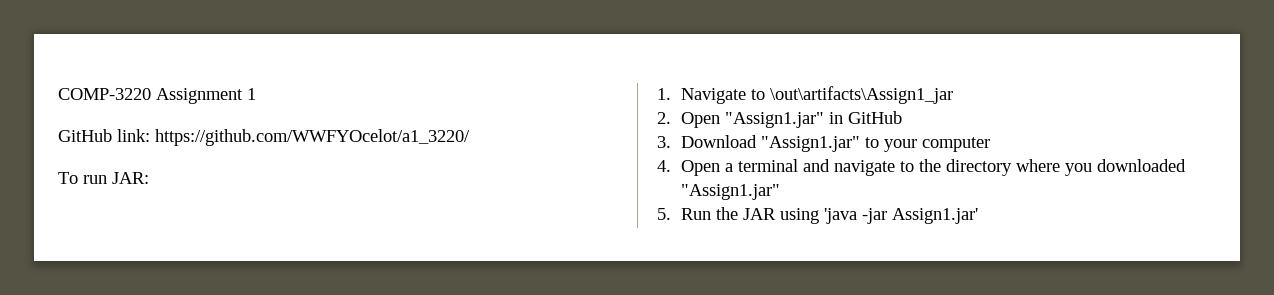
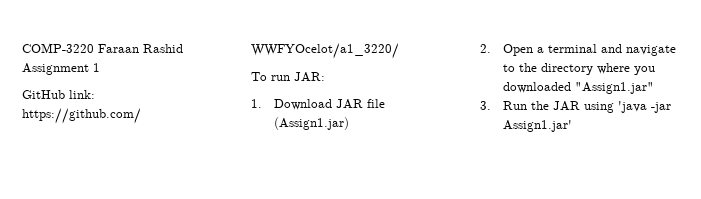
(151, 94) none -> [98,44,183,53] Faraan Rashid
[680,86,953,104] [657,111,902,128] [657,135,990,152] [657,160,671,172] Navigate to \out\artifacts\Assign1_jar // 2. Open "Assign1.jar" in GitHub // 3. Download "Assign1.jar" to your computer // 4. -> [273,99,385,110] [273,117,349,130] [480,44,491,53] Download JAR file (Assign1.jar) // 2.
[657,208,671,220] 5. -> [480,101,491,110] 3.

